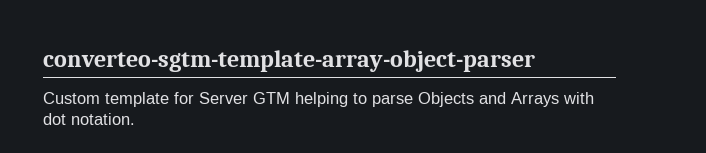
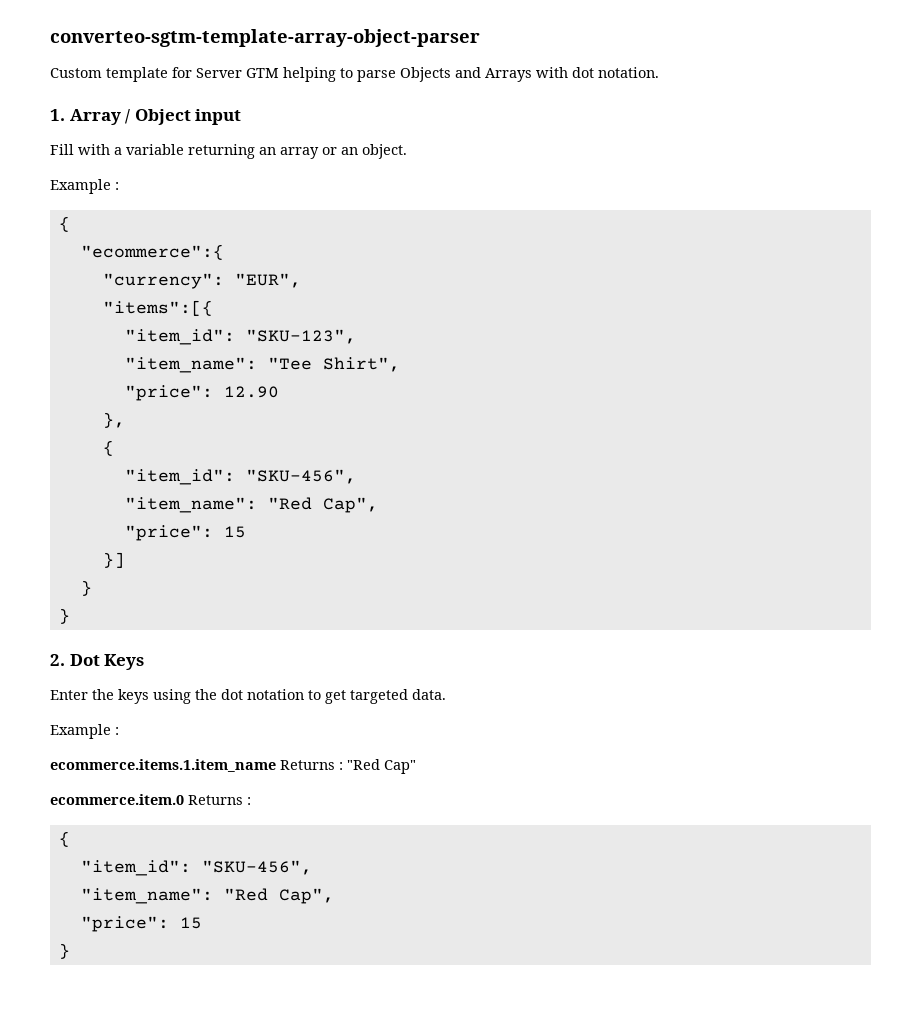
(135, 119) none -> [50,109,242,125] [50,144,407,159] [50,179,119,194] [58,216,70,232] [80,244,224,260] [102,273,301,289] [102,300,213,316] [124,329,356,345] [124,357,400,373] [124,385,279,401] [102,412,125,428] [102,440,114,456] [124,469,356,485] [124,497,378,513] [124,525,246,541] [102,552,125,568] [80,580,92,596] [58,608,70,624] [50,654,145,670] [50,689,446,704] [50,724,119,739] [50,759,416,774] [50,794,251,805] [58,831,70,847] [80,860,312,876] [80,888,334,904] [80,916,202,932] [58,943,70,959] // 1. Array / Object input // Fill with a variable returning an array or an object. // Example : // { // "ecommerce":{ // "currency": "EUR", // "items":[{ // "item_id": "SKU-123", // "item_name": "Tee Shirt", // "price": 12.90 // }, // { // "item_id": "SKU-456", // "item_name": "Red Cap", // "price": 15 // }] // } // } // 2. Dot Keys // Enter the keys using the dot notation to get targeted data. // Example : // ecommerce.items.1.item_name Returns : "Red Cap" // ecommerce.item.0 Returns : // { // "item_id": "SKU-456", // "item_name": "Red Cap", // "price": 15 // }

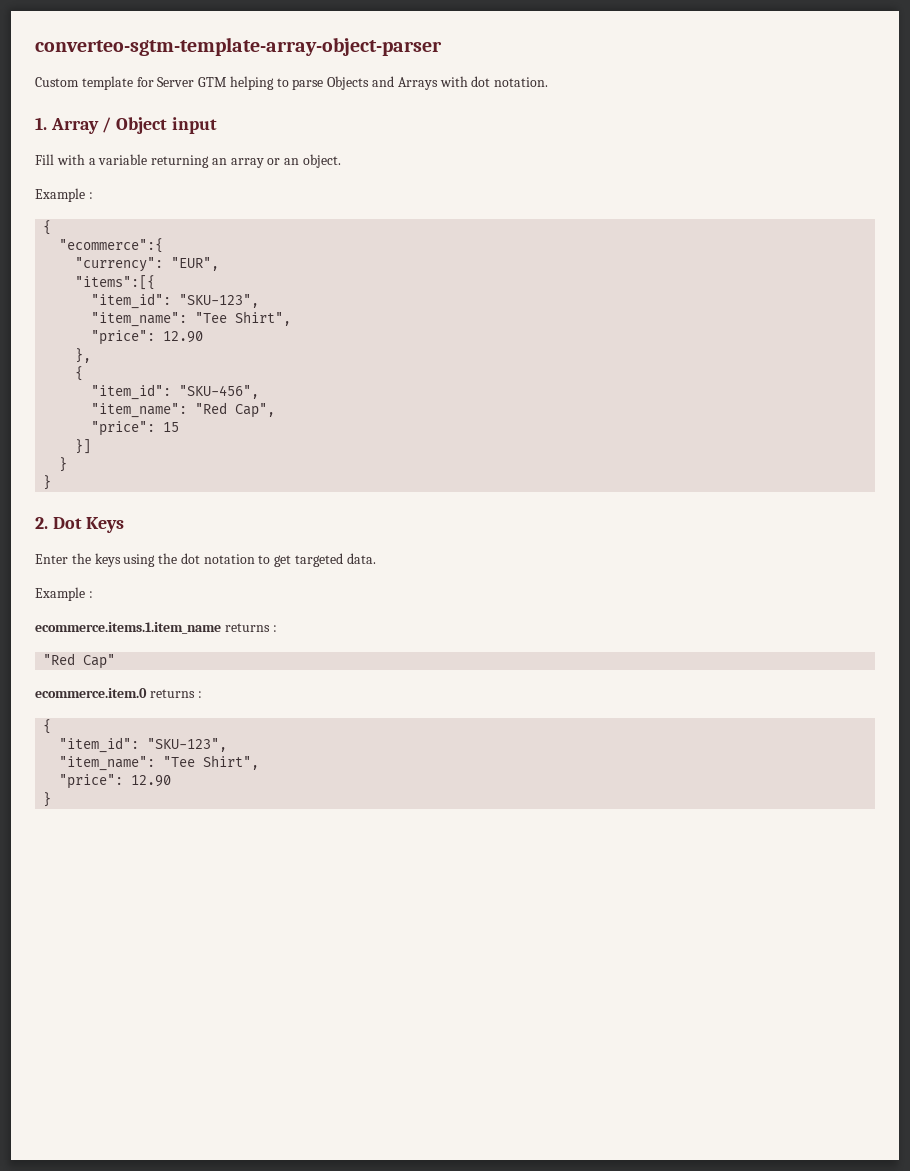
[280,760,343,770] Returns : -> [224,623,277,632] returns : //
[188,795,243,805] Returns -> [149,689,195,698] returns
[201,860,312,875] [80,888,334,904] [80,916,202,932] "SKU-456", // "item_name": "Red Cap", // "price": 15 -> [147,738,228,752] [59,755,260,771] [59,774,172,789] "SKU-123", // "item_name": "Tee Shirt", // "price": 12.90

